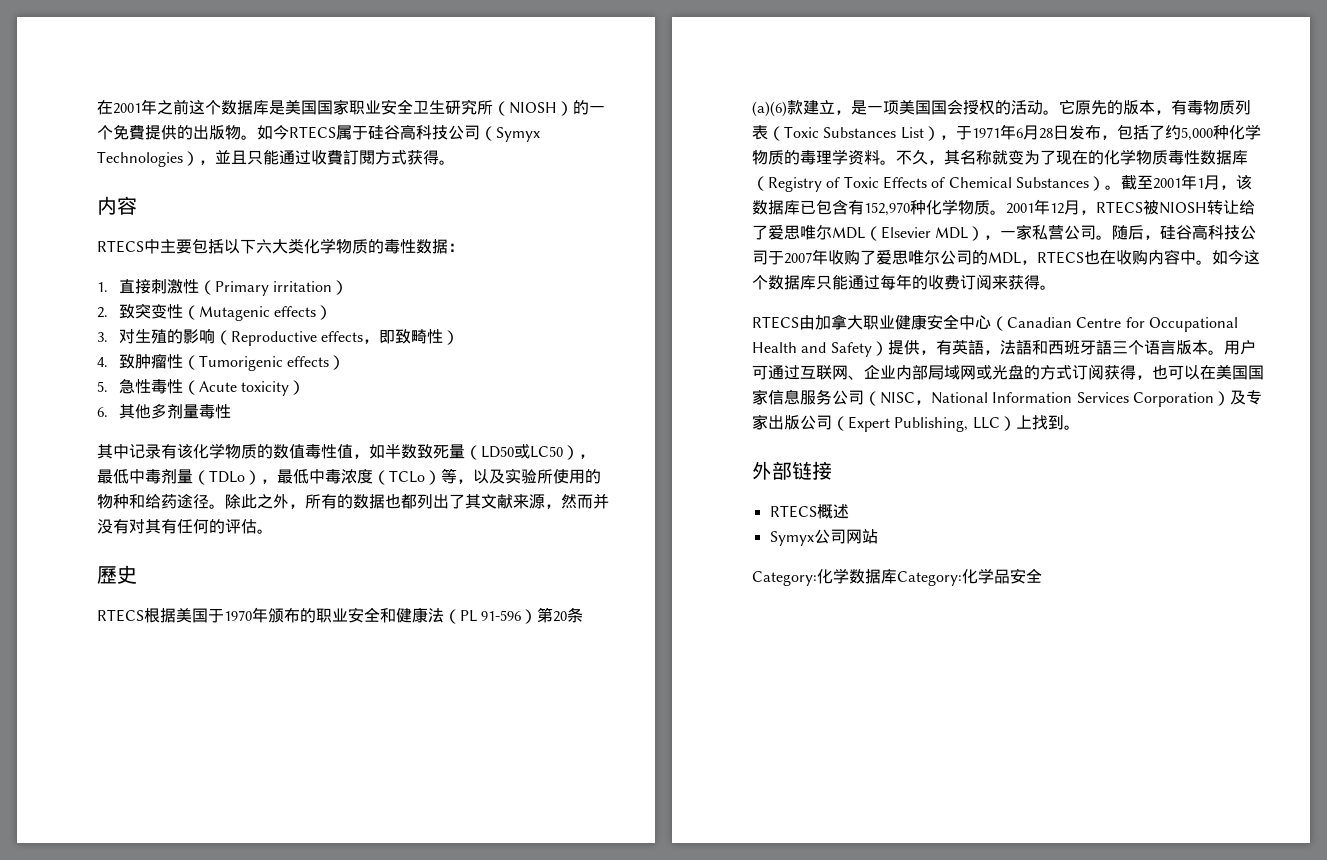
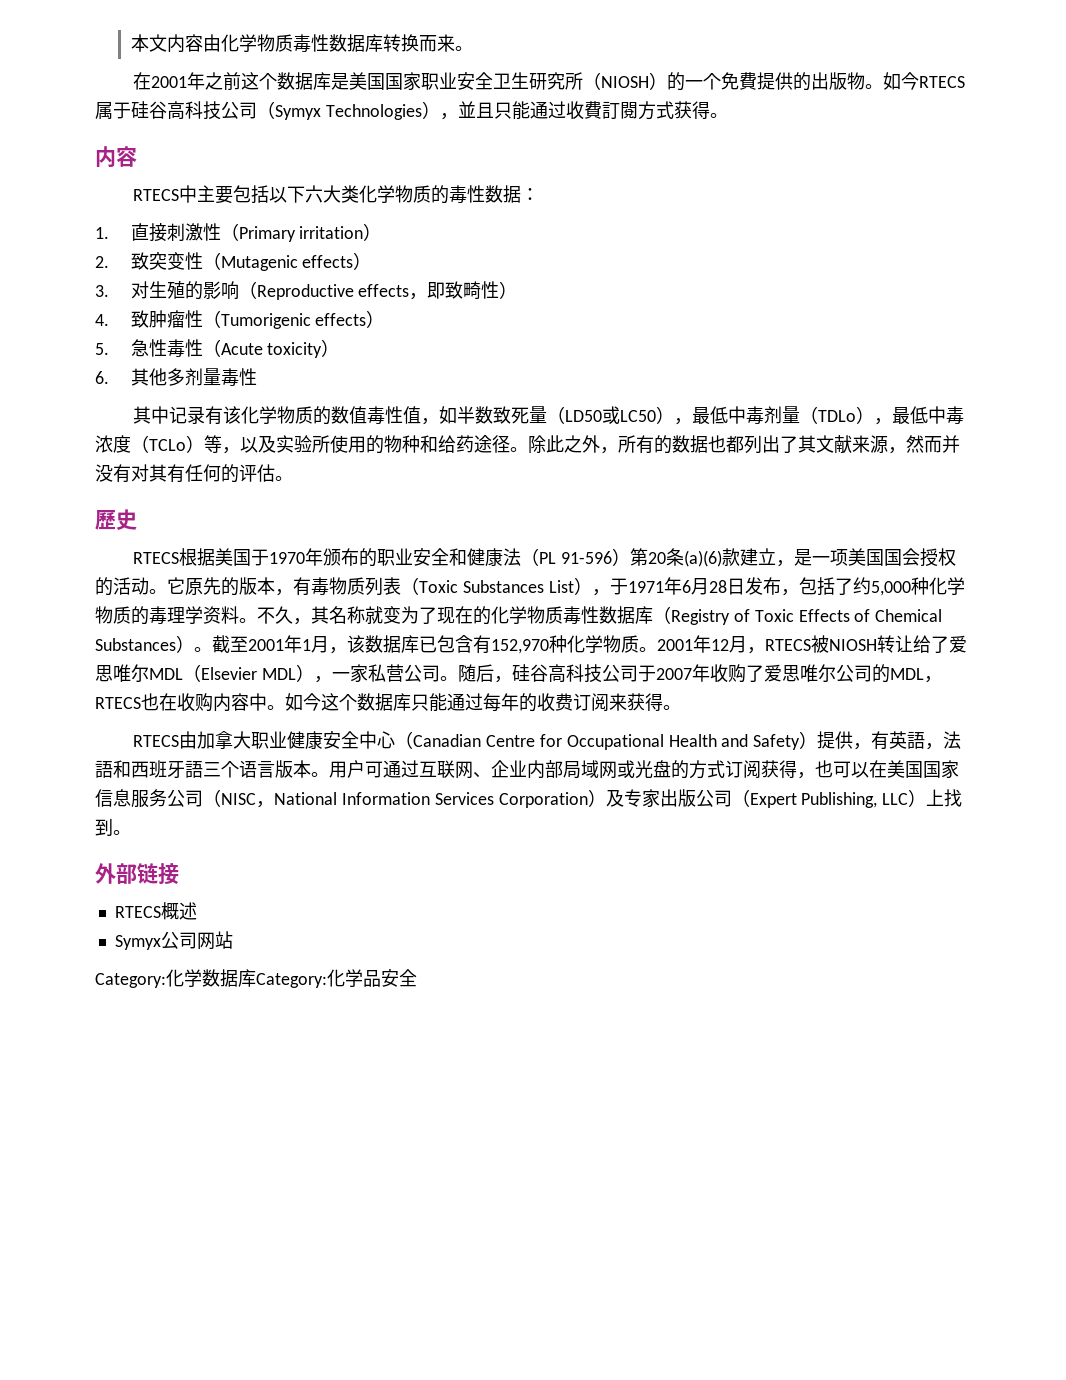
(97, 107) none -> [130,34,473,53] 本文内容由化学物质毒性数据库转换而来。 //

